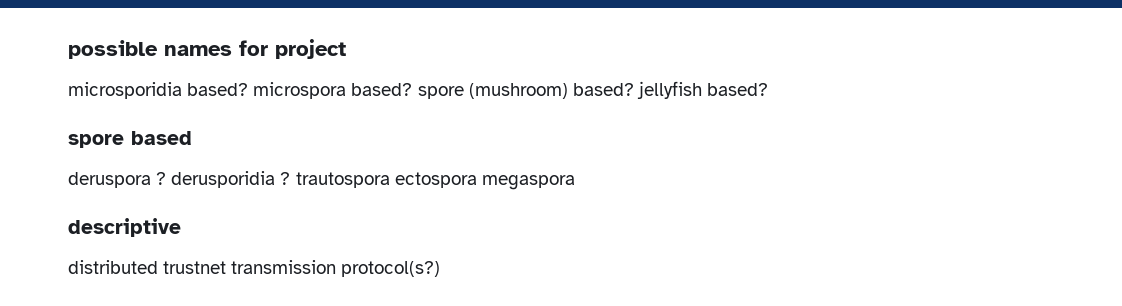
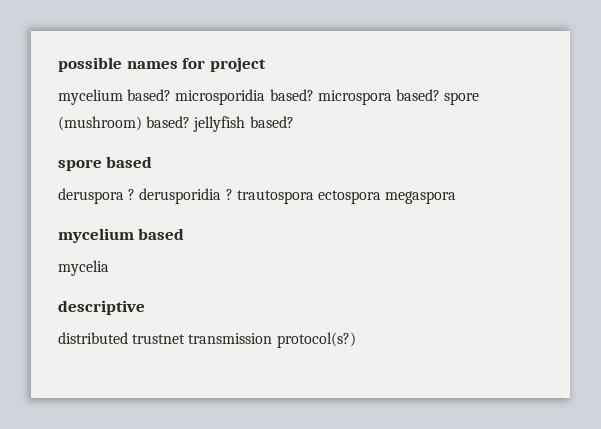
(346, 49) none -> [58,89,172,105] mycelium based?
(575, 182) none -> [58,228,185,243] [58,260,109,276] // mycelium based // mycelia

